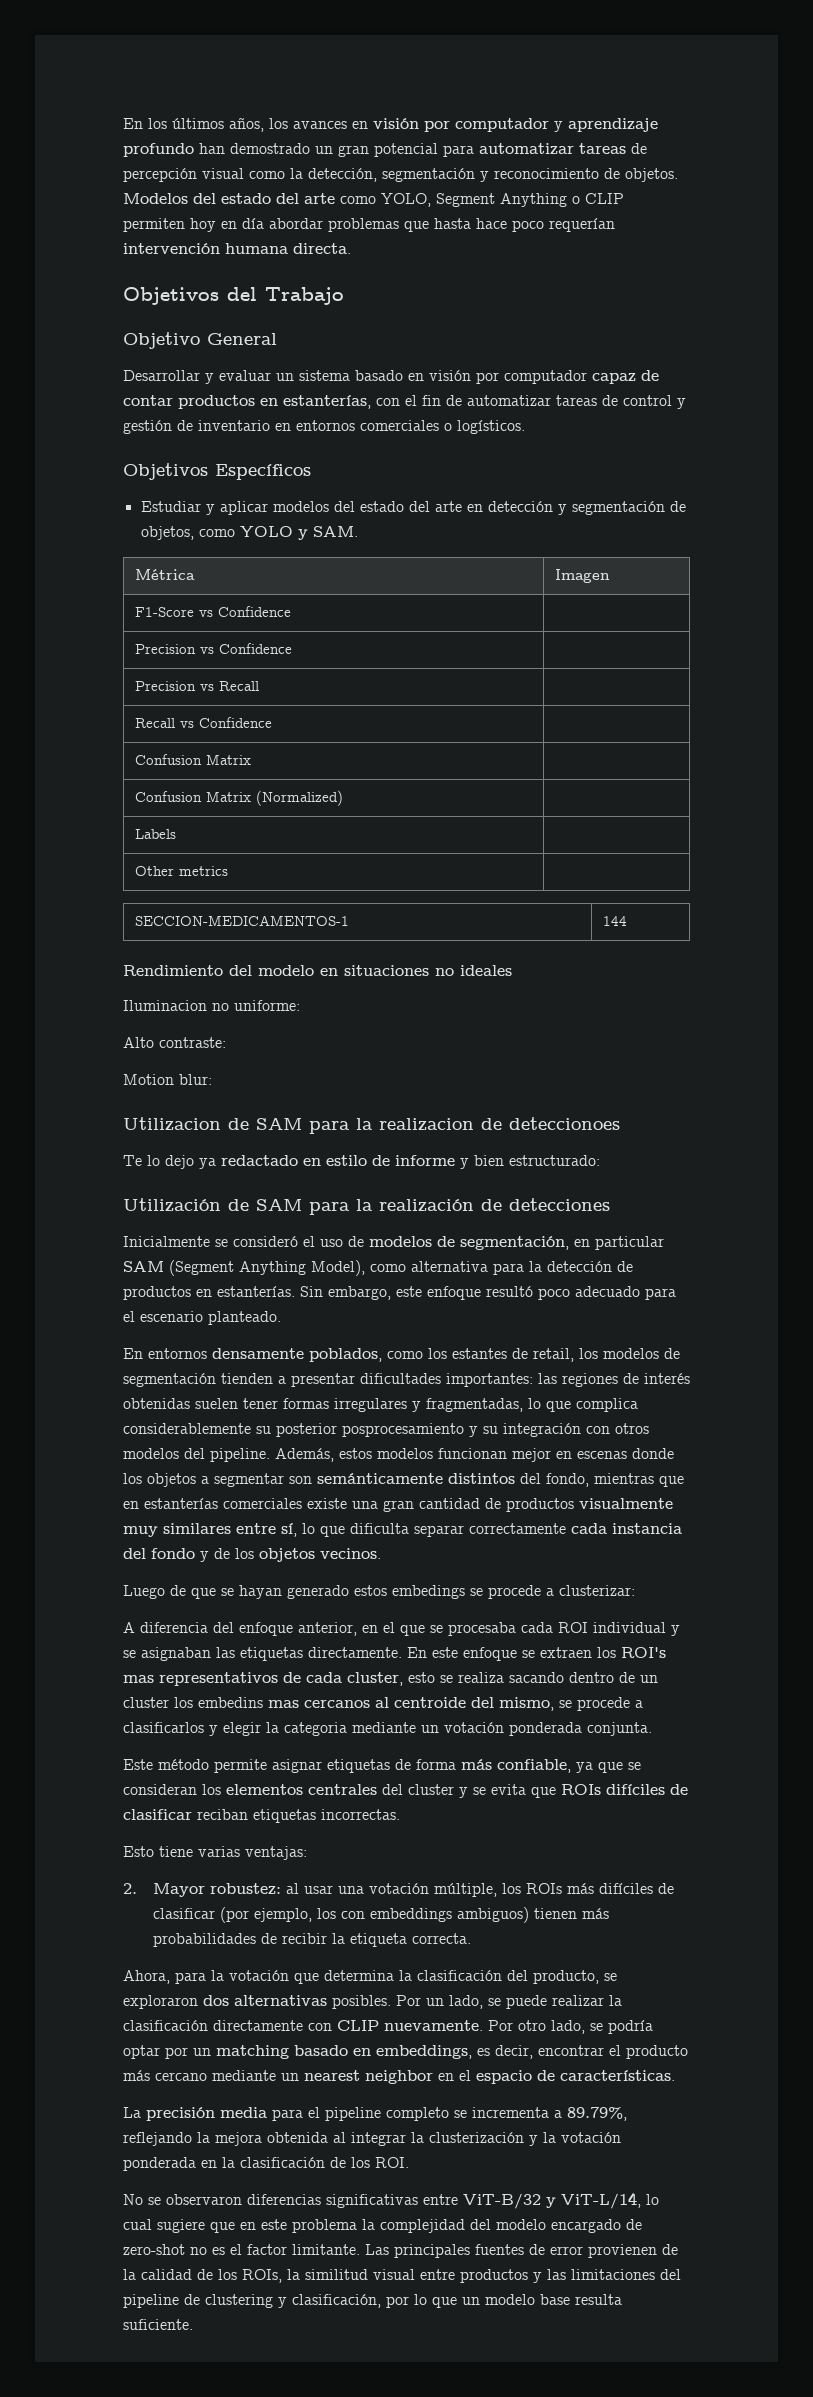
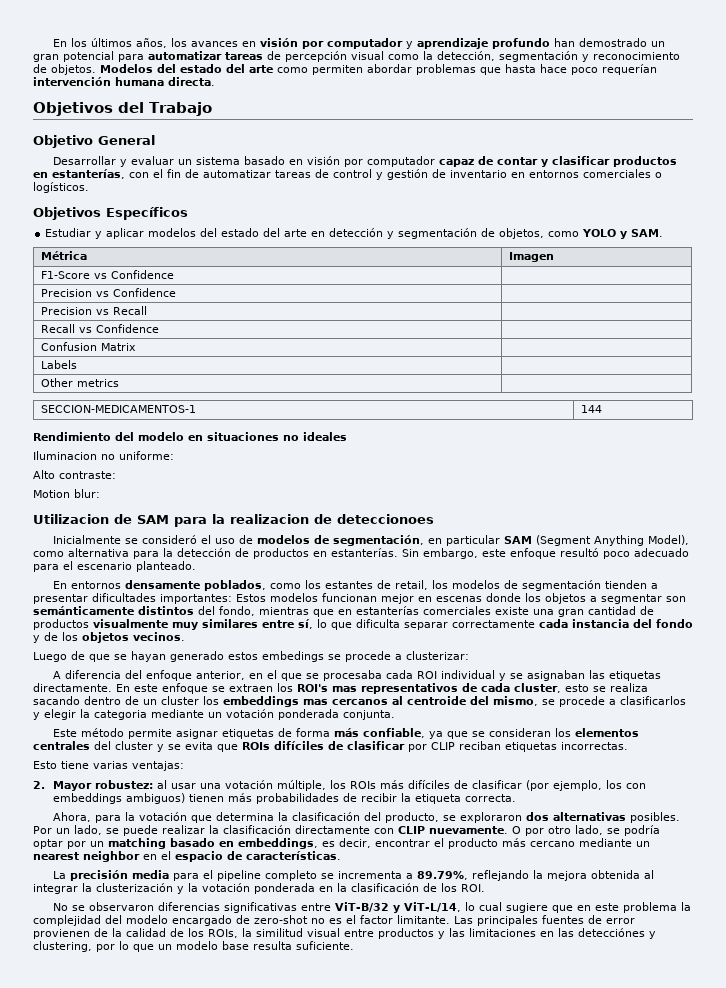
[381,193,624,207] [123,218,264,232] YOLO, Segment Anything o CLIP permiten hoy en día -> [312,65,363,75] permiten
(173, 400) none -> [541,156,611,167] y clasificar
[135,790,344,806] // Confusion Matrix (Normalized) | -> (136, 347) none
[123,1155,600,1169] [123,1198,610,1215] // Te lo dejo ya redactado en estilo de informe y bien estructurado: // Utilización de SAM para la realización de detecciones -> (434, 519) none
[538,1373,690,1387] [123,1398,638,1412] [123,1423,649,1437] [123,1448,372,1462] las regiones de interés obtenidas suelen tener formas irregulares y fragmentadas, lo que complica considerablemente su posterior posprocesamiento y su integración con otros modelos del pipeline. Además, estos -> [236,594,266,602] Estos
[198,1697,263,1708] embedins -> [223,696,299,707] embeddings
(192, 1814) none -> [408,742,455,752] por CLIP
[488,2020,513,2031] Por -> [512,826,544,836] O por
[660,2269,681,2280] [123,2294,381,2308] del pipeline de clustering y clasificación, -> [540,928,656,939] [33,941,92,952] en las detecciónes y clustering,

